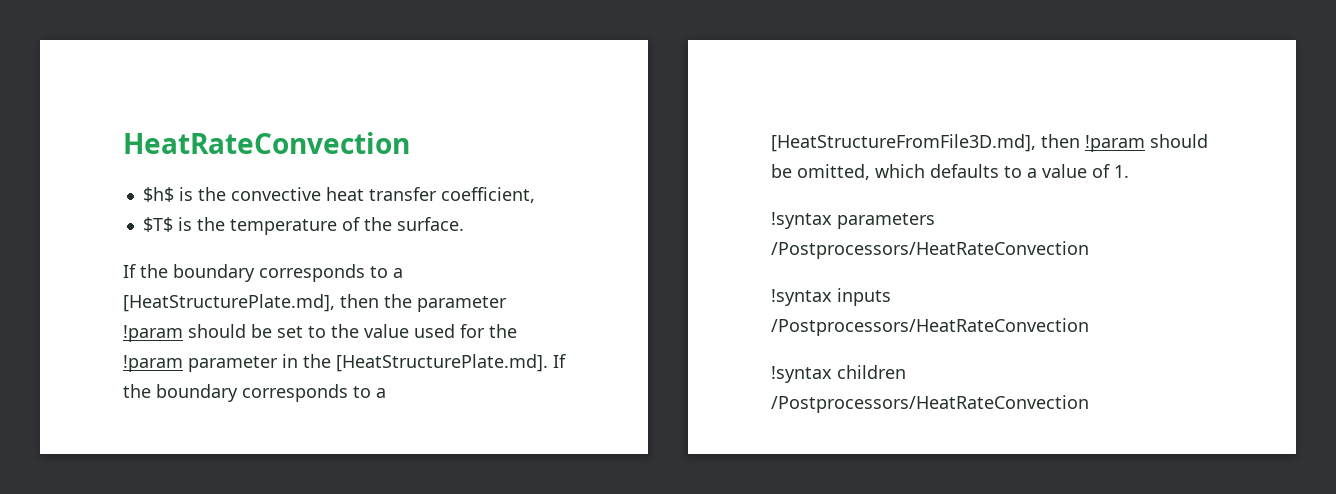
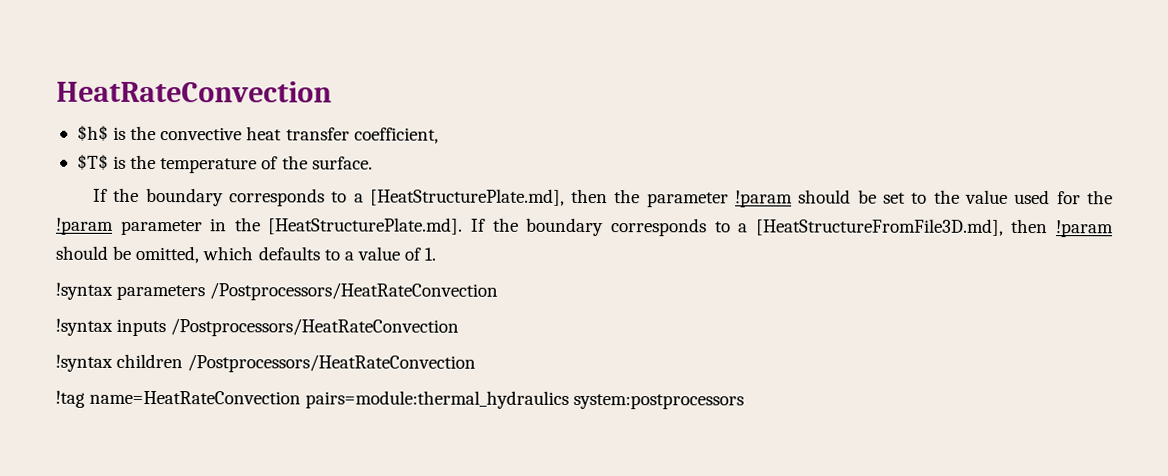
(1089, 404) none -> [55,390,745,410] // !tag name=HeatRateConvection pairs=module:thermal_hydraulics system:postprocessors

